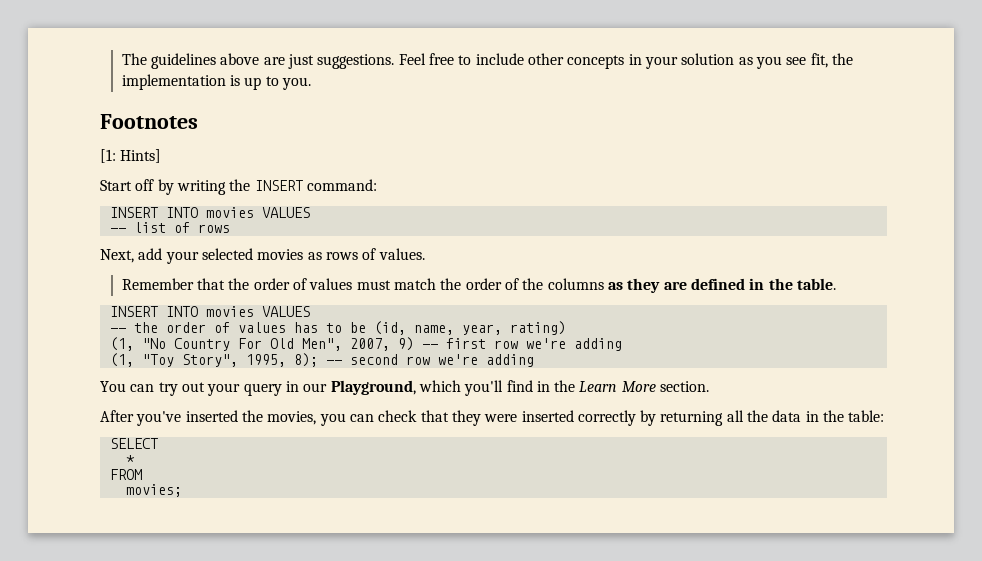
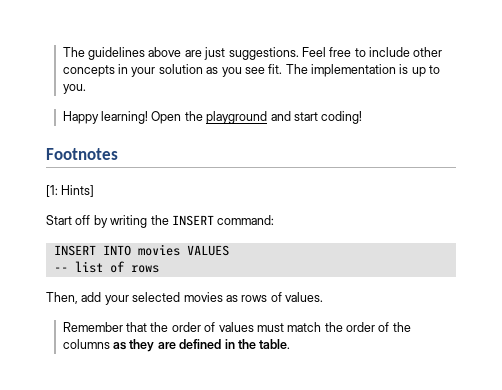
[810,53,853,68] fit, the -> [268,64,308,74] fit. The
(312, 83) none -> [62,111,363,124] // Happy learning! Open the playground and start coding!
[100,249,134,263] Next, -> [46,292,78,304] Then,
[109,306,310,317] [109,321,566,335] [109,337,622,351] [109,353,534,367] [100,380,710,396] [100,410,885,426] [109,438,158,449] [125,455,135,463] [109,469,142,480] [125,484,182,497] // INSERT INTO movies VALUES // -- the order of values has to be (id, name, year, rating) // (1, "No Country For Old Men", 2007, 9) -- first row we're adding // (1, "Toy Story", 1995, 8); -- second row we're adding // You can try out your query in our Playground, which you'll find in the Learn More section. // After you've inserted the movies, you can check that they were inserted correctly by returning all the data in the table: // SELECT // * // FROM // movies; -> (291, 344) none

